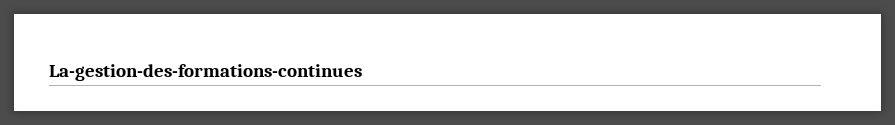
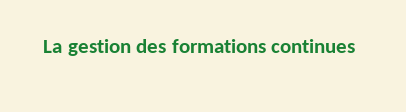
[49,64,362,81] La-gestion-des-formations-continues -> [43,39,356,56] La gestion des formations continues

